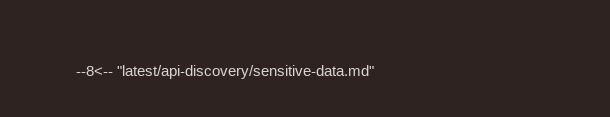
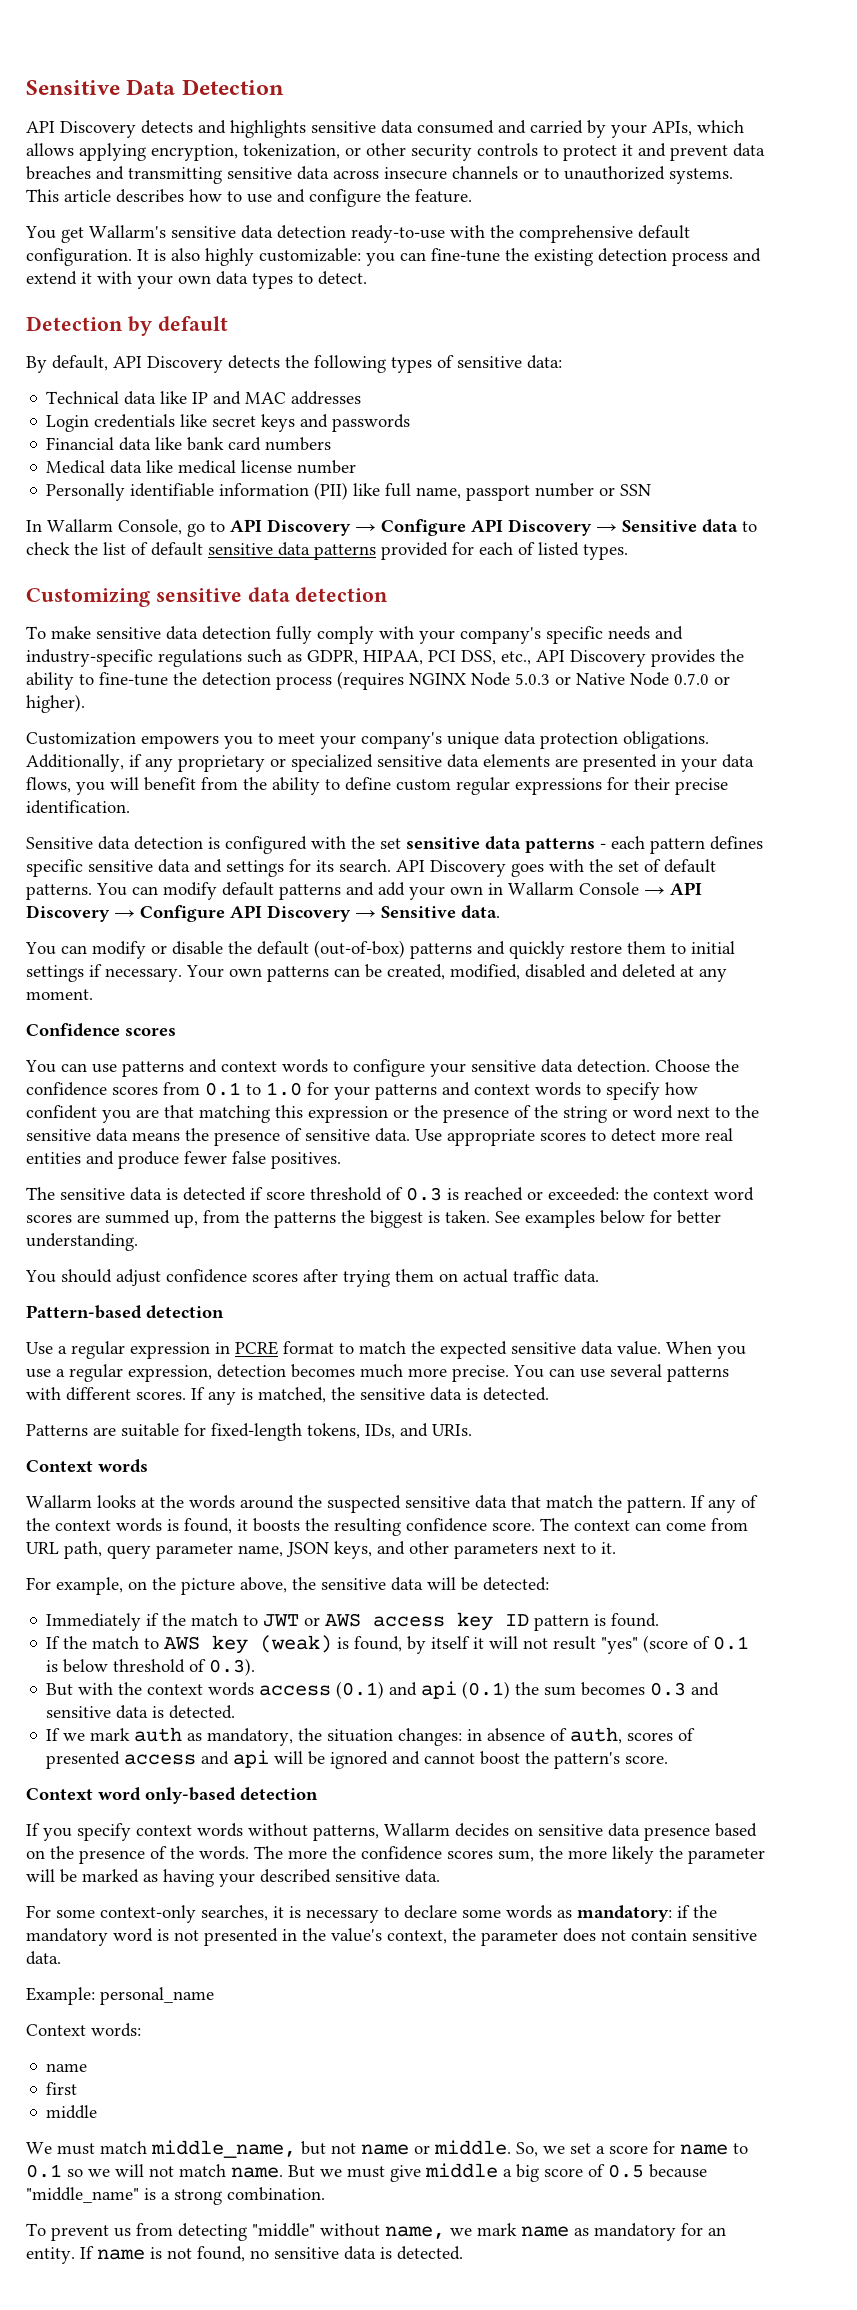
[76,65,375,79] --8<-- "latest/api-discovery/sensitive-data.md" -> [26,79,284,95] [26,120,744,138] [26,143,765,161] [26,166,733,184] [26,189,472,207] [25,225,690,243] [26,248,761,266] [26,271,367,289] [26,316,228,336] [26,355,562,373] [46,391,362,405] [46,414,411,432] [46,437,332,451] [46,460,357,474] [46,482,652,501] [26,519,757,537] [26,542,628,560] [26,587,389,607] [26,626,683,644] [26,649,744,667] [26,671,730,690] [26,694,85,713] [26,731,709,749] [26,754,754,772] [26,777,728,795] [26,800,130,814] [26,836,763,854] [26,859,716,877] [26,882,702,900] [26,905,500,922] [25,940,735,959] [26,964,727,982] [26,989,93,1000] [26,1023,176,1037] [25,1059,739,1077] [26,1082,698,1100] [26,1105,759,1123] [26,1128,733,1146] [26,1151,341,1169] [26,1187,754,1201] [26,1210,721,1228] [26,1233,138,1251] [25,1269,599,1287] [26,1305,224,1319] [26,1341,746,1359] [26,1364,729,1382] [26,1387,549,1405] [26,1423,472,1441] [26,1459,148,1473] [26,1495,758,1513] [26,1518,748,1536] [26,1541,616,1559] [26,1577,549,1595] [46,1612,660,1631] [46,1635,750,1654] [46,1658,256,1676] [46,1681,720,1699] [46,1705,236,1719] [46,1727,696,1746] [46,1750,669,1769] [26,1787,318,1804] [26,1823,757,1841] [26,1846,765,1864] [26,1869,440,1887] [26,1905,717,1923] [26,1928,757,1946] [26,1951,61,1965] [26,1987,214,2005] [26,2023,141,2037] [46,2063,88,2072] [46,2082,78,2095] [46,2105,98,2119] [26,2140,748,2158] [26,2163,707,2182] [26,2187,325,2205] [26,2223,726,2241] [26,2246,463,2264] Sensitive Data Detection // API Discovery detects and highlights sensitive data consumed and carried by your APIs, which allows applying encryption, tokenization, or other security controls to protect it and prevent data breaches and transmitting sensitive data across insecure channels or to unauthorized systems. This article describes how to use and configure the feature. // You get Wallarm's sensitive data detection ready-to-use with the comprehensive default configuration. It is also highly customizable: you can fine-tune the existing detection process and extend it with your own data types to detect. // Detection by default // By default, API Discovery detects the following types of sensitive data: // Technical data like IP and MAC addresses // Login credentials like secret keys and passwords // Financial data like bank card numbers // Medical data like medical license number // Personally identifiable information (PII) like full name, passport number or SSN // In Wallarm Console, go to API Discovery → Configure API Discovery → Sensitive data to check the list of default sensitive data patterns provided for each of listed types. // Customizing sensitive data detection // To make sensitive data detection fully comply with your company's specific needs and industry-specific regulations such as GDPR, HIPAA, PCI DSS, etc., API Discovery provides the ability to fine-tune the detection process (requires NGINX Node 5.0.3 or Native Node 0.7.0 or higher). // Customization empowers you to meet your company's unique data protection obligations. Additionally, if any proprietary or specialized sensitive data elements are presented in your data flows, you will benefit from the ability to define custom regular expressions for their precise identification. // Sensitive data detection is configured with the set sensitive data patterns - each pattern defines specific sensitive data and settings for its search. API Discovery goes with the set of default patterns. You can modify default patterns and add your own in Wallarm Console → API Discovery → Configure API Discovery → Sensitive data. // You can modify or disable the default (out-of-box) patterns and quickly restore them to initial settings if necessary. Your own patterns can be created, modified, disabled and deleted at any moment. // Confidence scores // You can use patterns and context words to configure your sensitive data detection. Choose the confidence scores from 0.1 to 1.0 for your patterns and context words to specify how confident you are that matching this expression or the presence of the string or word next to the sensitive data means the presence of sensitive data. Use appropriate scores to detect more real entities and produce fewer false positives. // The sensitive data is detected if score threshold of 0.3 is reached or exceeded: the context word scores are summed up, from the patterns the biggest is taken. See examples below for better understanding. // You should adjust confidence scores after trying them on actual traffic data. // Pattern-based detection // Use a regular expression in PCRE format to match the expected sensitive data value. When you use a regular expression, detection becomes much more precise. You can use several patterns with different scores. If any is matched, the sensitive data is detected. // Patterns are suitable for fixed-length tokens, IDs, and URIs. // Context words // Wallarm looks at the words around the suspected sensitive data that match the pattern. If any of the context words is found, it boosts the resulting confidence score. The context can come from URL path, query parameter name, JSON keys, and other parameters next to it. // For example, on the picture above, the sensitive data will be detected: // Immediately if the match to JWT or AWS access key ID pattern is found. // If the match to AWS key (weak) is found, by itself it will not result "yes" (score of 0.1 is below threshold of 0.3). // But with the context words access (0.1) and api (0.1) the sum becomes 0.3 and sensitive data is detected. // If we mark auth as mandatory, the situation changes: in absence of auth, scores of presented access and api will be ignored and cannot boost the pattern's score. // Context word only-based detection // If you specify context words without patterns, Wallarm decides on sensitive data presence based on the presence of the words. The more the confidence scores sum, the more likely the parameter will be marked as having your described sensitive data. // For some context-only searches, it is necessary to declare some words as mandatory: if the mandatory word is not presented in the value's context, the parameter does not contain sensitive data. // Example: personal_name // Context words: // name // first // middle // We must match middle_name, but not name or middle. So, we set a score for name to 0.1 so we will not match name. But we must give middle a big score of 0.5 because "middle_name" is a strong combination. // To prevent us from detecting "middle" without name, we mark name as mandatory for an entity. If name is not found, no sensitive data is detected.

